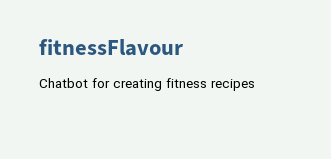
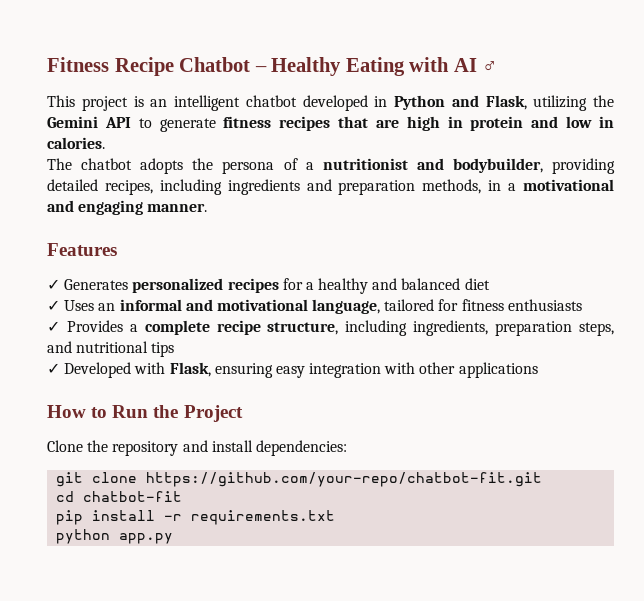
[39,39,183,56] [39,78,255,91] fitnessFlavour // Chatbot for creating fitness recipes -> [47,57,498,76] [47,95,614,111] [47,116,615,132] [47,137,105,149] [47,158,615,174] [47,179,615,195] [47,200,208,215] [47,243,117,256] [47,278,490,294] [47,299,582,314] [47,320,615,336] [47,341,175,357] [47,362,538,378] [47,405,243,422] [47,440,347,456] [56,472,543,487] [56,491,183,502] [56,510,336,525] [56,529,174,544] Fitness Recipe Chatbot – Healthy Eating with AI ♂ // This project is an intelligent chatbot developed in Python and Flask, utilizing the Gemini API to generate fitness recipes that are high in protein and low in calories. // The chatbot adopts the persona of a nutritionist and bodybuilder, providing detailed recipes, including ingredients and preparation methods, in a motivational and engaging manner. // Features // ✓ Generates personalized recipes for a healthy and balanced diet // ✓ Uses an informal and motivational language, tailored for fitness enthusiasts // ✓ Provides a complete recipe structure, including ingredients, preparation steps, and nutritional tips // ✓ Developed with Flask, ensuring easy integration with other applications // How to Run the Project // Clone the repository and install dependencies: // git clone https://github.com/your-repo/chatbot-fit.git // cd chatbot-fit // pip install -r requirements.txt // python app.py

